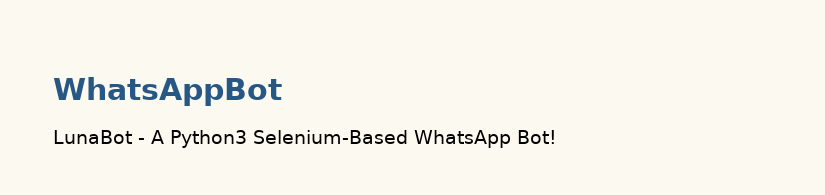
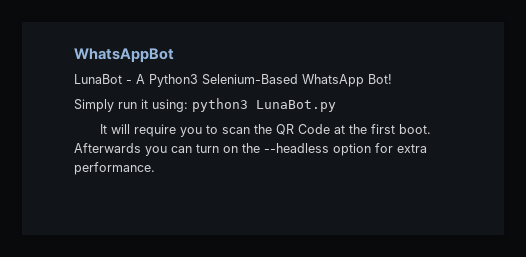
(557, 137) none -> [74,98,336,112] [99,124,431,137] [74,143,427,156] [74,162,155,175] // Simply run it using: python3 LunaBot.py // It will require you to scan the QR Code at the first boot. Afterwards you can turn on the --headless option for extra performance.

